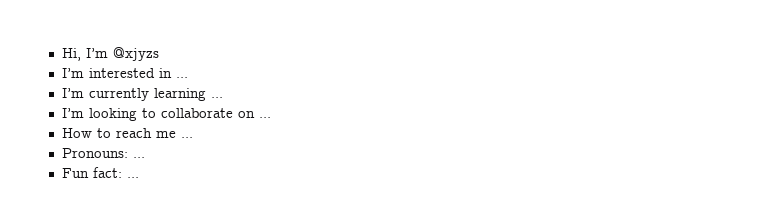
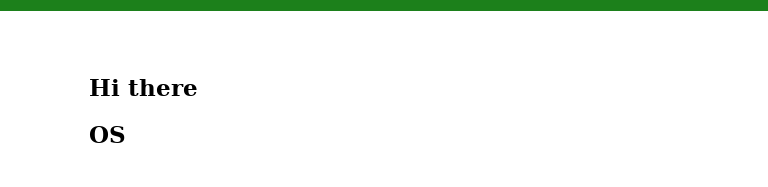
[61,47,159,61] [61,68,188,78] [61,88,223,101] [61,108,271,121] [61,128,193,138] [61,148,145,158] [61,167,139,178] Hi, I’m @xjyzs // I’m interested in ... // I’m currently learning ... // I’m looking to collaborate on ... // How to reach me ... // Pronouns: ... // Fun fact: ... -> [89,79,198,96] [89,126,126,143] Hi there // OS

